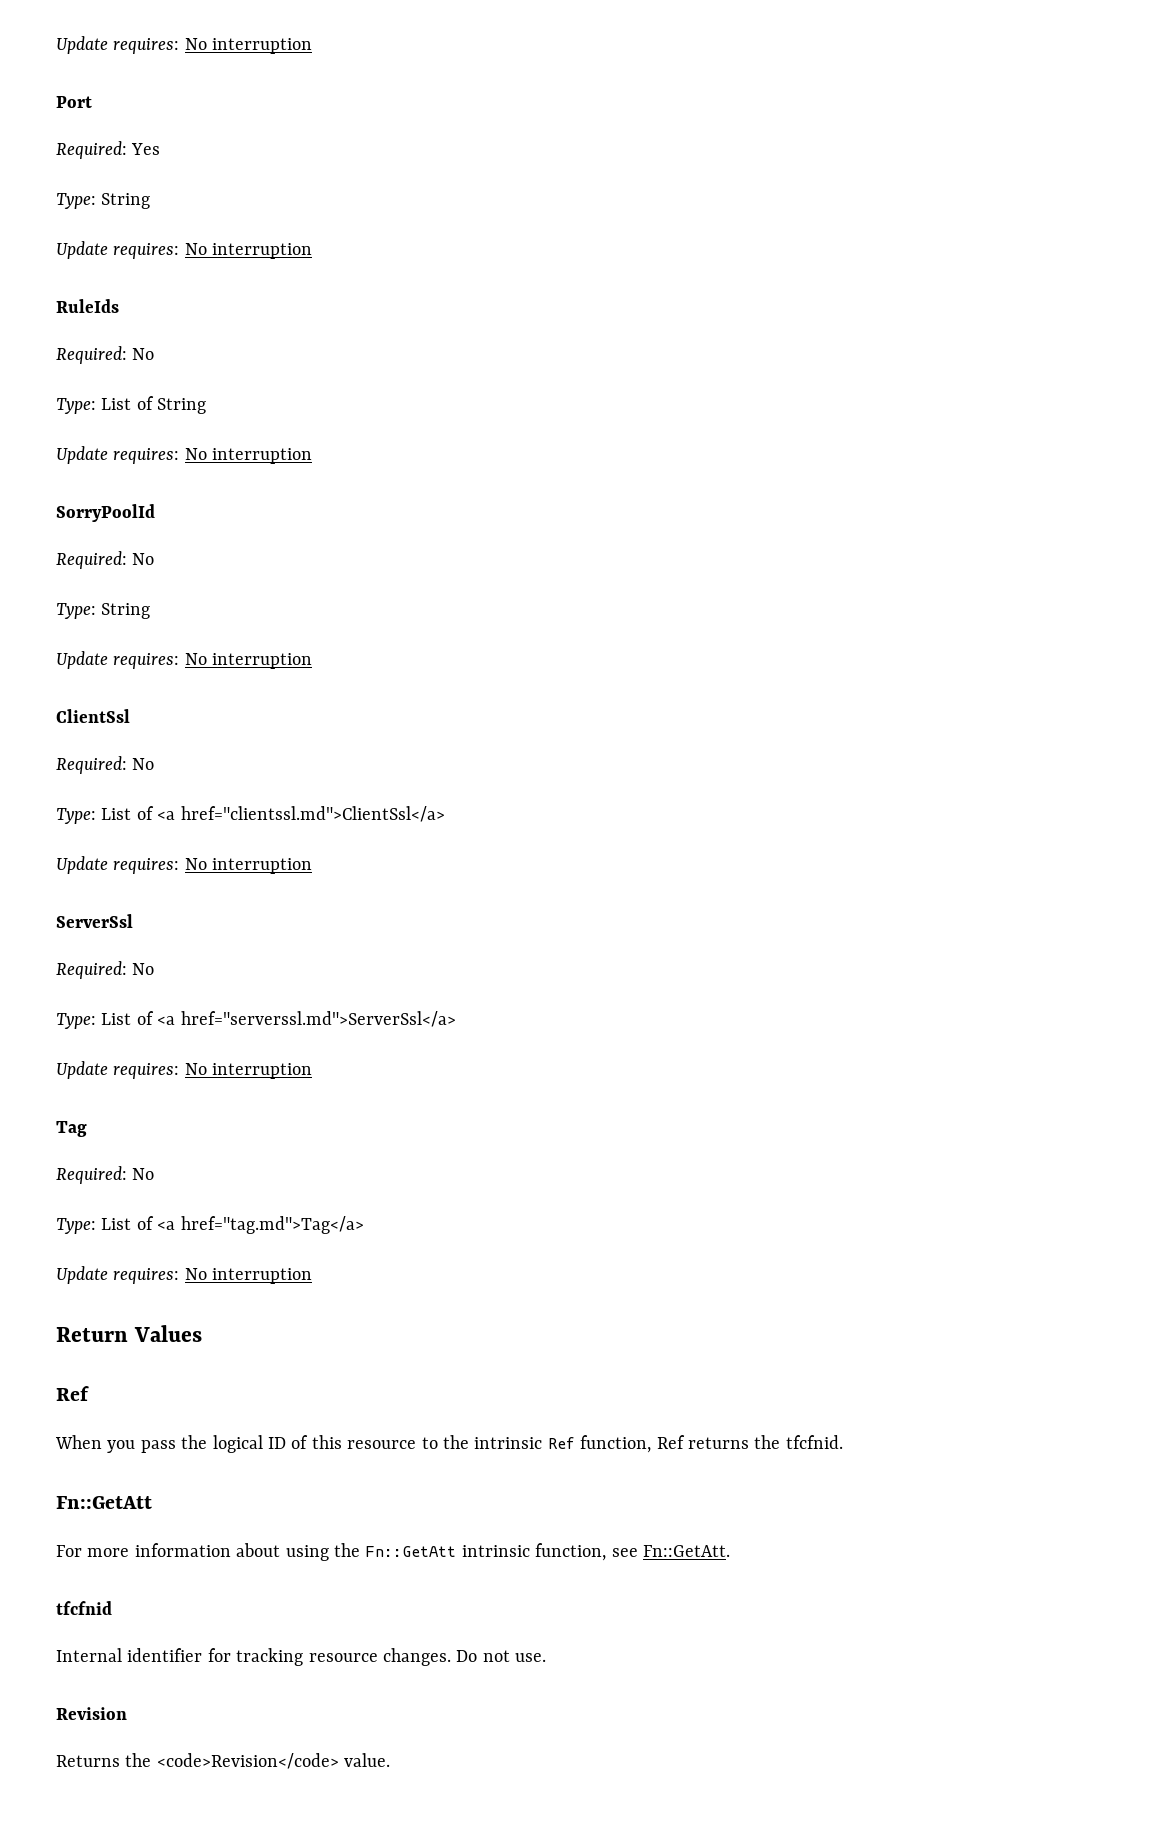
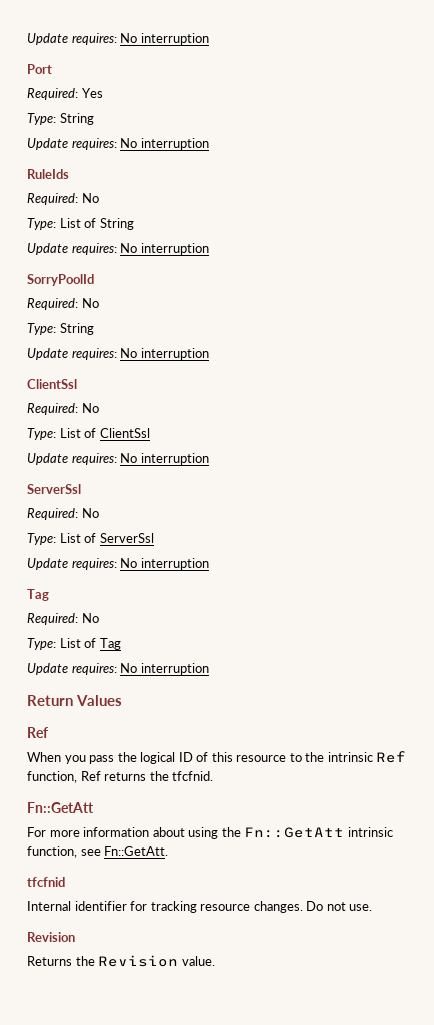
[157,806,445,822] <a href="clientssl.md">ClientSsl</a> -> [99,428,150,438] ClientSsl
[157,1011,456,1027] <a href="serverssl.md">ServerSsl</a> -> [99,533,154,543] ServerSsl
[157,1216,364,1234] <a href="tag.md">Tag</a> -> [99,638,121,650] Tag
[156,1753,339,1769] <code>Revision</code> -> [98,955,179,967] Revision

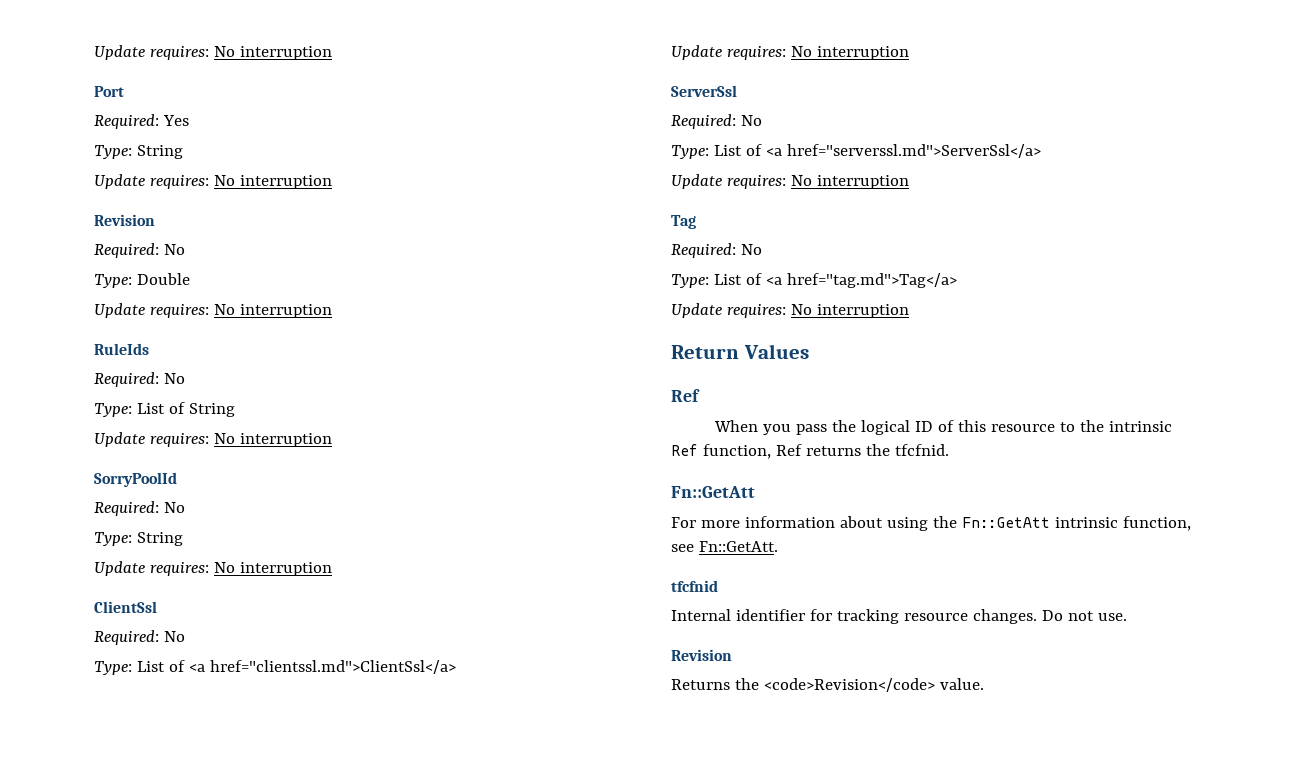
(209, 144) none -> [94,214,155,226] [94,243,185,258] [94,273,190,288] [94,303,332,318] // Revision // Required: No // Type: Double // Update requires: No interruption
[99,428,150,438] ClientSsl -> [188,660,456,674] <a href="clientssl.md">ClientSsl</a>
[99,533,154,543] ServerSsl -> [765,144,1041,158] <a href="serverssl.md">ServerSsl</a>
[99,638,121,650] Tag -> [765,273,957,288] <a href="tag.md">Tag</a>
[98,955,179,967] Revision -> [763,678,935,692] <code>Revision</code>

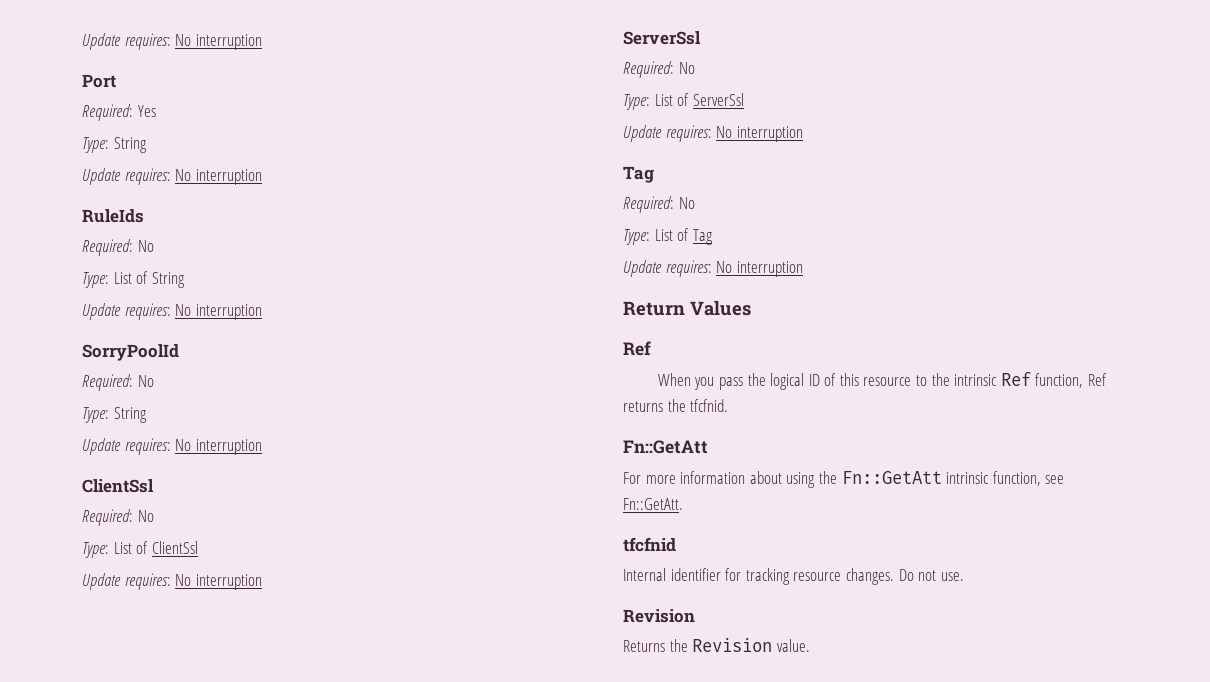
[94,214,155,226] [94,243,185,258] [94,273,190,288] [94,303,332,318] // Revision // Required: No // Type: Double // Update requires: No interruption -> (262, 177) none
[188,660,456,674] <a href="clientssl.md">ClientSsl</a> -> [151,541,198,554] ClientSsl
[765,144,1041,158] <a href="serverssl.md">ServerSsl</a> -> [692,93,744,106] ServerSsl
[765,273,957,288] <a href="tag.md">Tag</a> -> [692,229,713,245] Tag
[763,678,935,692] <code>Revision</code> -> [692,638,773,652] Revision

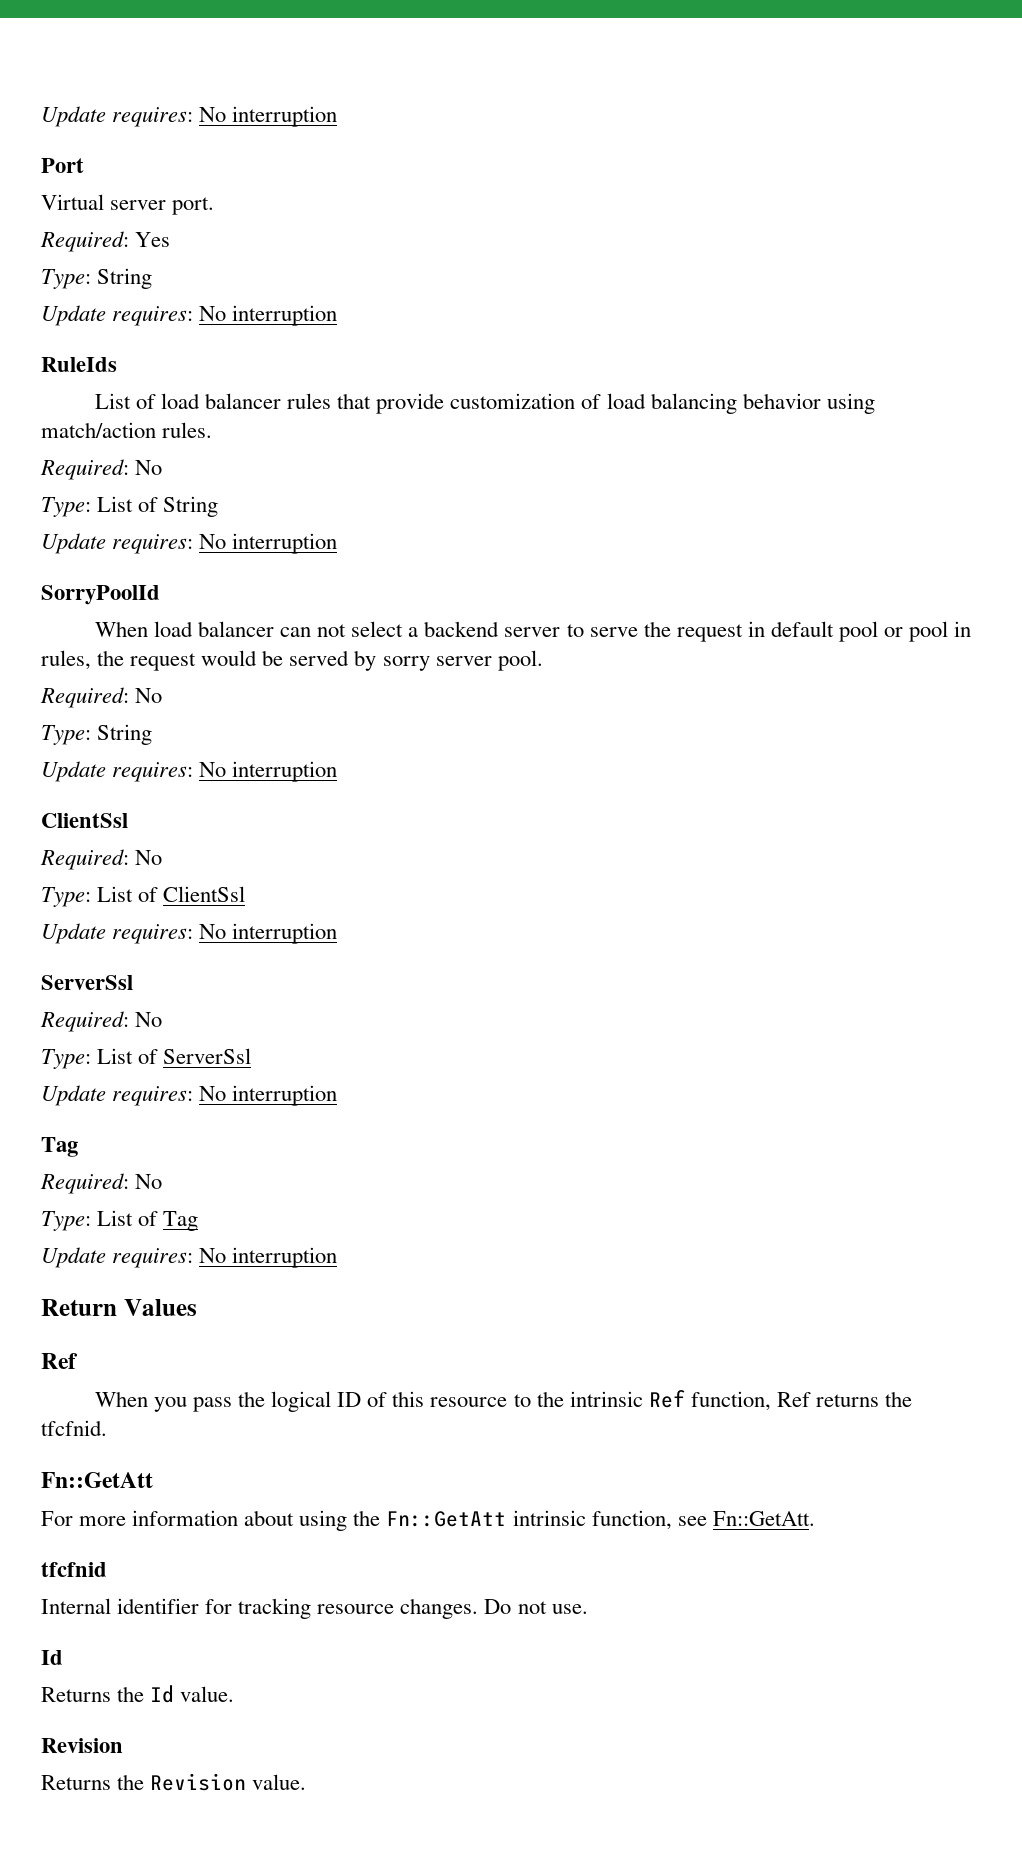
(116, 81) none -> [41,194,215,215] // Virtual server port.
(144, 216) none -> [94,393,875,414] [41,422,213,438] // List of load balancer rules that provide customization of load balancing behavior using match/action rules.
(179, 352) none -> [94,621,972,642] [41,650,543,671] // When load balancer can not select a backend server to serve the request in default pool or pool in rules, the request would be served by sorry server pool.
(964, 576) none -> [41,1650,63,1665] [41,1685,235,1703] // Id // Returns the Id value.

